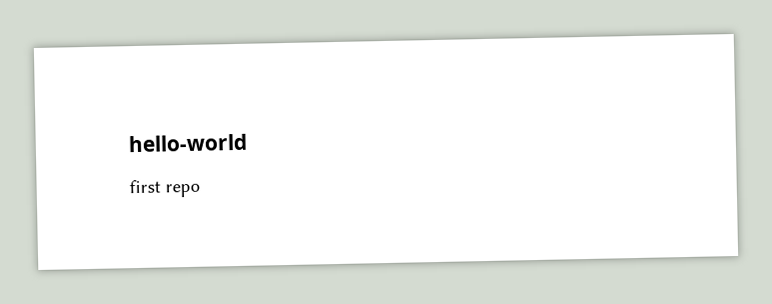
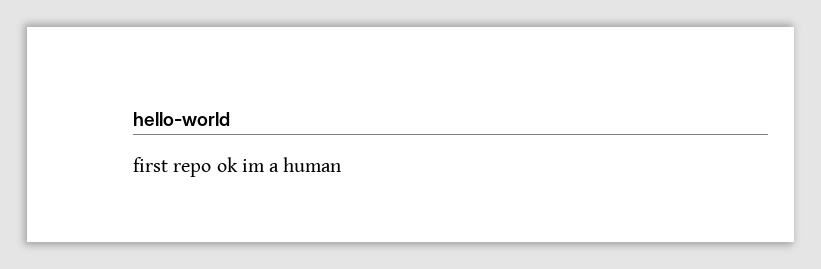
(200, 190) none -> [216,157,342,172] ok im a human

